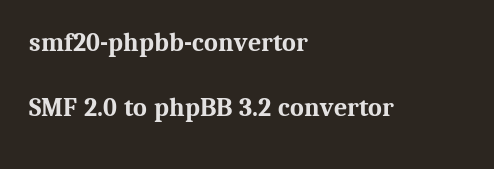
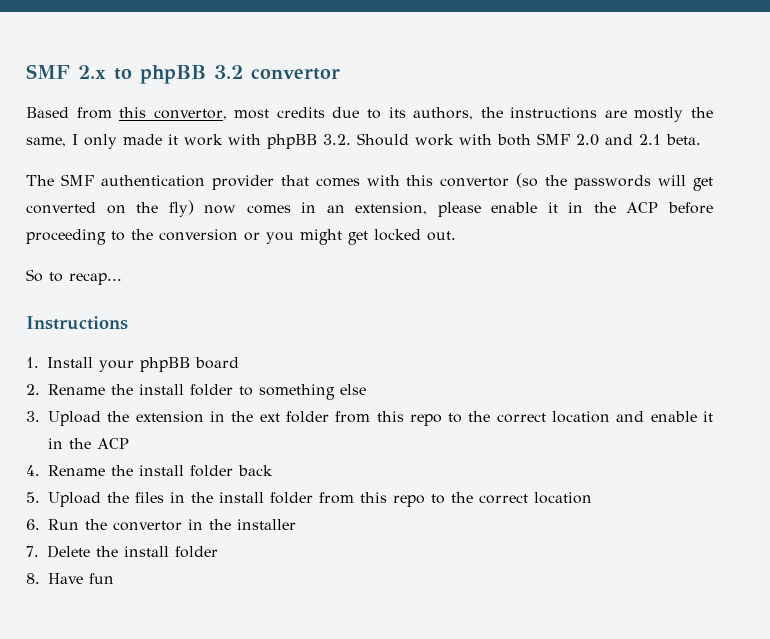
[29,32,308,57] [29,98,118,116] smf20-phpbb-convertor // SMF 2.0 -> [26,64,106,79] SMF 2.x
(395, 108) none -> [26,107,713,122] [26,133,701,149] [26,173,713,191] [26,200,713,217] [26,229,456,245] [26,269,122,285] [26,316,128,330] [26,357,239,372] [26,384,366,400] [26,411,713,426] [48,438,129,449] [26,465,273,477] [26,492,592,507] [26,519,296,531] [26,545,218,558] [26,573,114,584] // Based from this convertor, most credits due to its authors, the instructions are mostly the same, I only made it work with phpBB 3.2. Should work with both SMF 2.0 and 2.1 beta. // The SMF authentication provider that comes with this convertor (so the passwords will get converted on the fly) now comes in an extension, please enable it in the ACP before proceeding to the conversion or you might get locked out. // So to recap... // Instructions // 1. Install your phpBB board // 2. Rename the install folder to something else // 3. Upload the extension in the ext folder from this repo to the correct location and enable it in the ACP // 4. Rename the install folder back // 5. Upload the files in the install folder from this repo to the correct location // 6. Run the convertor in the installer // 7. Delete the install folder // 8. Have fun

